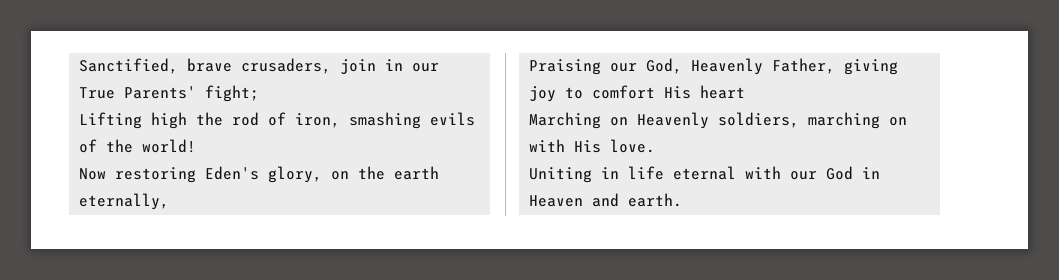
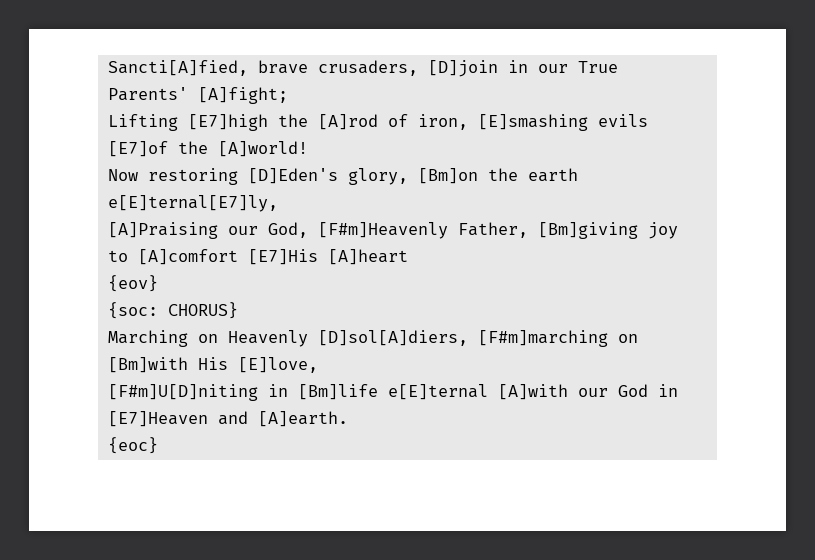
[78,58,178,74] Sanctified, -> [107,60,248,76] Sancti[A]fied,
[339,59,376,74] join -> [427,60,498,77] [D]join
[204,85,259,102] fight; -> [197,87,288,104] [A]fight;
[150,112,475,129] [78,139,196,153] [78,166,439,183] [78,193,169,210] [528,58,898,75] [528,85,745,102] [528,112,907,129] [528,139,655,153] [528,166,880,183] [528,193,682,207] high the rod of iron, smashing evils of the world! // Now restoring Eden's glory, on the earth eternally, // Praising our God, Heavenly Father, giving joy to comfort His heart // Marching on Heavenly soldiers, marching on with His love. // Uniting in life eternal with our God in Heaven and earth. -> [187,114,648,131] [107,141,308,157] [107,168,578,185] [107,195,278,212] [107,222,678,239] [107,249,408,265] [107,275,158,292] [107,302,238,319] [107,330,638,347] [107,357,318,373] [107,384,678,401] [107,411,348,427] [107,437,158,454] [E7]high the [A]rod of iron, [E]smashing evils [E7]of the [A]world! // Now restoring [D]Eden's glory, [Bm]on the earth e[E]ternal[E7]ly, // [A]Praising our God, [F#m]Heavenly Father, [Bm]giving joy to [A]comfort [E7]His [A]heart // {eov} // {soc: CHORUS} // Marching on Heavenly [D]sol[A]diers, [F#m]marching on [Bm]with His [E]love, // [F#m]U[D]niting in [Bm]life e[E]ternal [A]with our God in [E7]Heaven and [A]earth. // {eoc}

